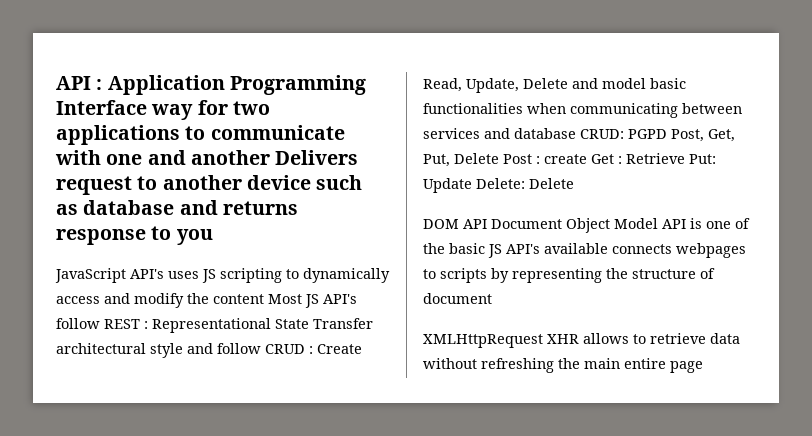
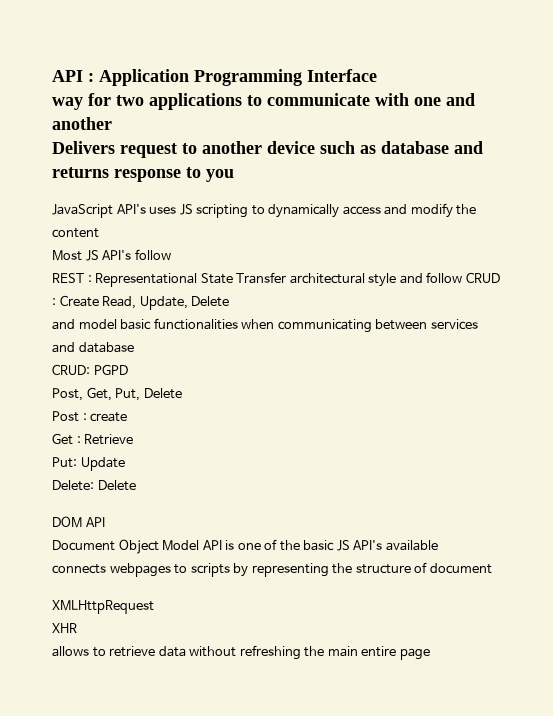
(147, 107) none -> (377, 75) //
(270, 157) none -> (112, 123) //
(264, 299) none -> (99, 233) //
(100, 323) none -> (171, 254) //
(568, 83) none -> (230, 301) //
(576, 133) none -> (134, 347) //
(667, 134) none -> (128, 369) //
(499, 158) none -> (182, 393) //
(587, 159) none -> (128, 417) //
(685, 158) none -> (134, 439) //
(472, 185) none -> (125, 464) //
(487, 224) none -> (105, 522) //
(608, 248) none -> (438, 545) //
(543, 341) none -> (154, 607) //
(579, 339) none -> (77, 628) //

